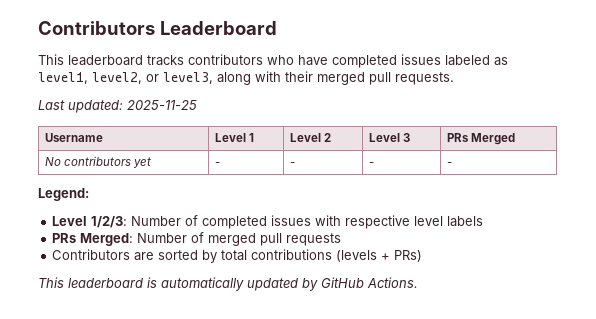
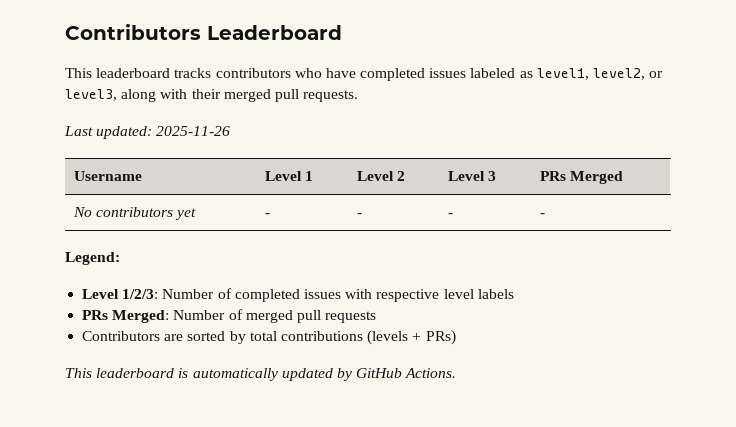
[127,100,197,110] 2025-11-25 -> [156,126,231,136] 2025-11-26

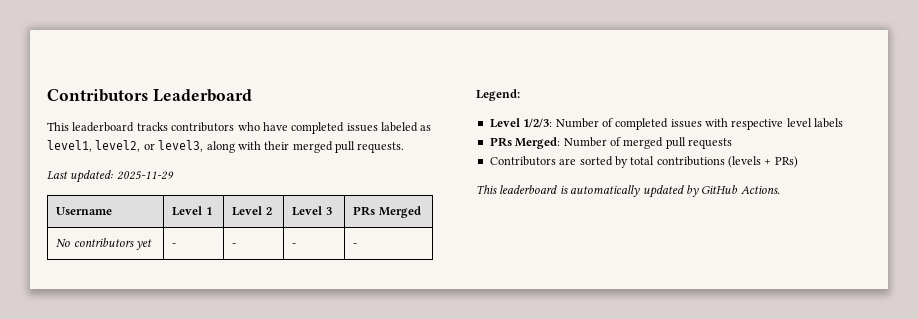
[156,126,231,136] 2025-11-26 -> [116,171,174,180] 2025-11-29

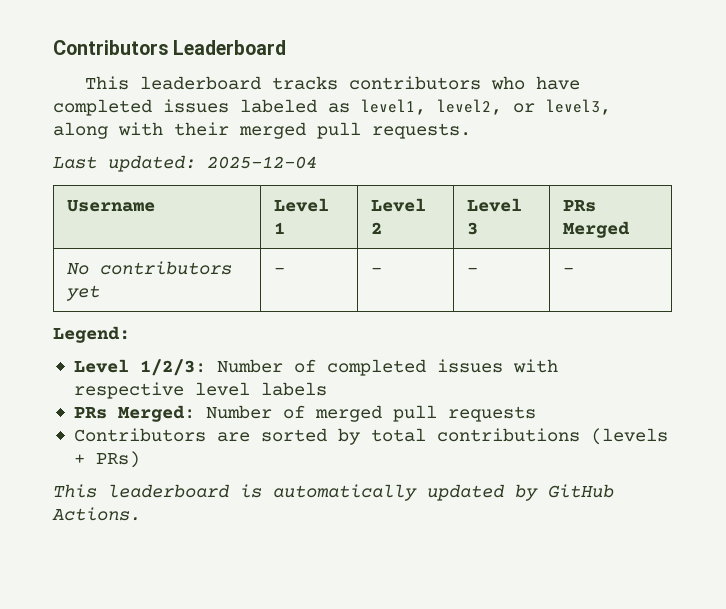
[116,171,174,180] 2025-11-29 -> [207,156,317,169] 2025-12-04

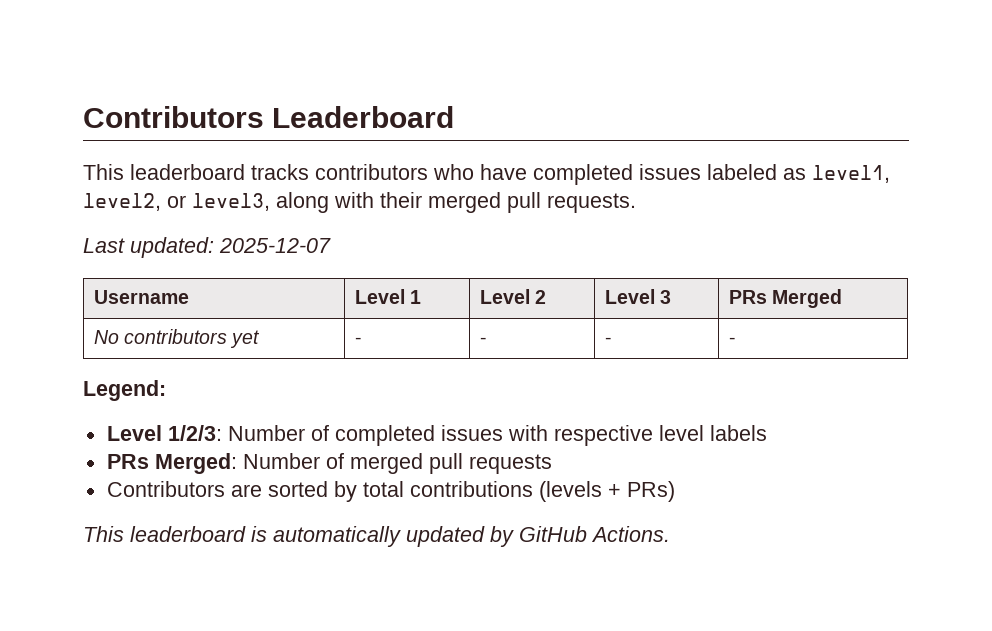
[207,156,317,169] 2025-12-04 -> [219,238,331,253] 2025-12-07

